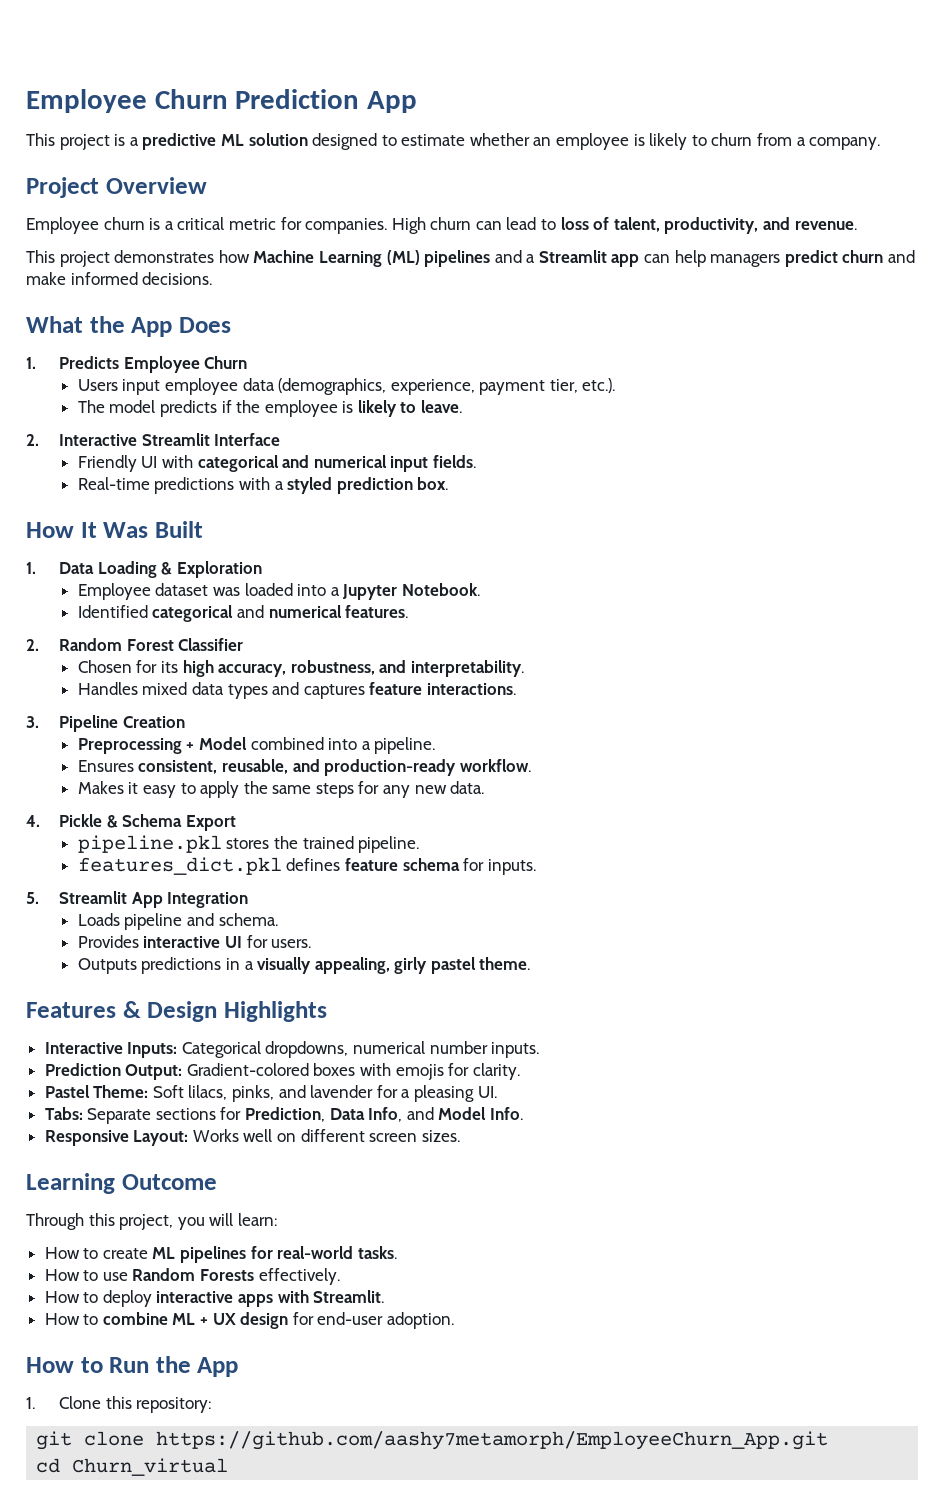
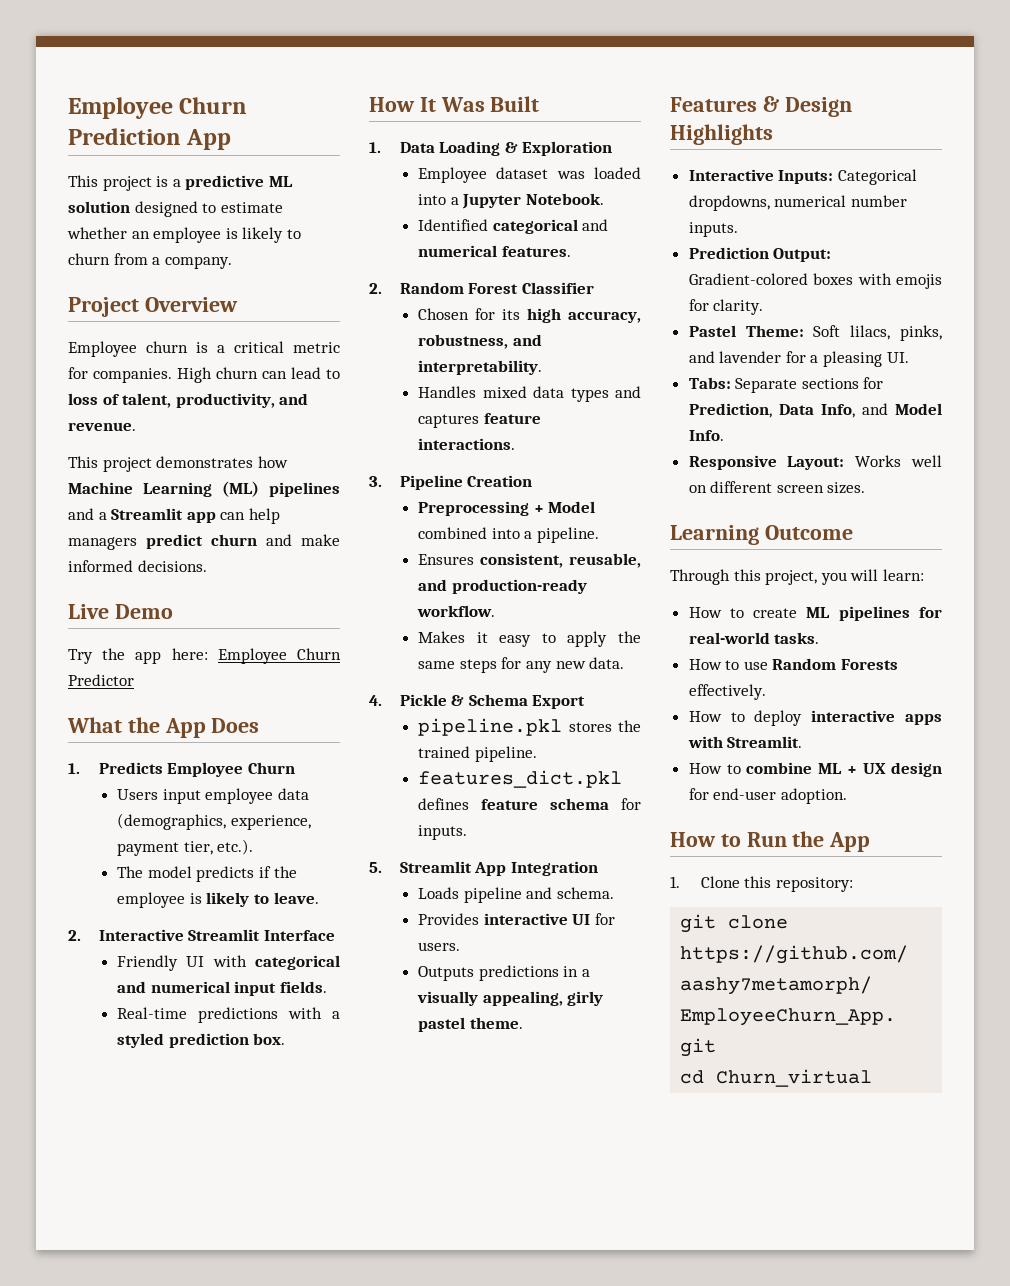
(213, 278) none -> [68,604,173,619] [68,648,341,664] [68,674,134,686] // Live Demo // Try the app here: Employee Churn Predictor

